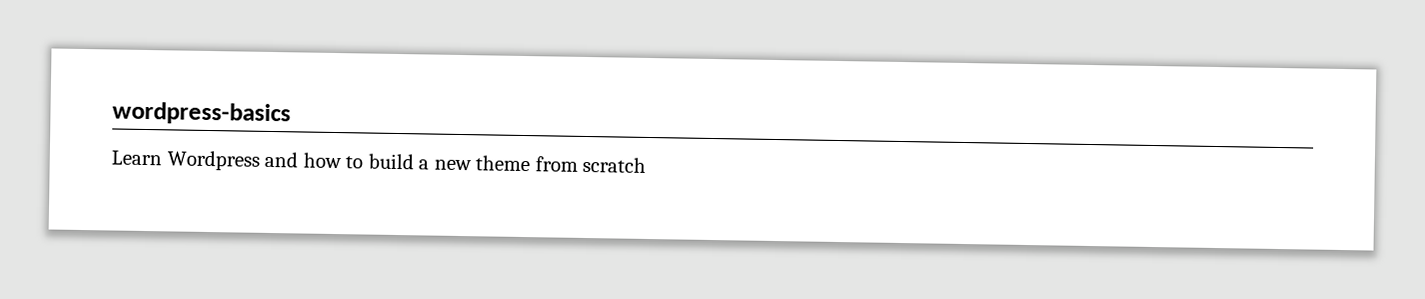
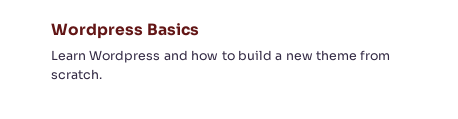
[112,101,291,126] wordpress-basics -> [51,23,200,39] Wordpress Basics
[582,156,647,173] scratch -> [51,69,102,80] scratch.

